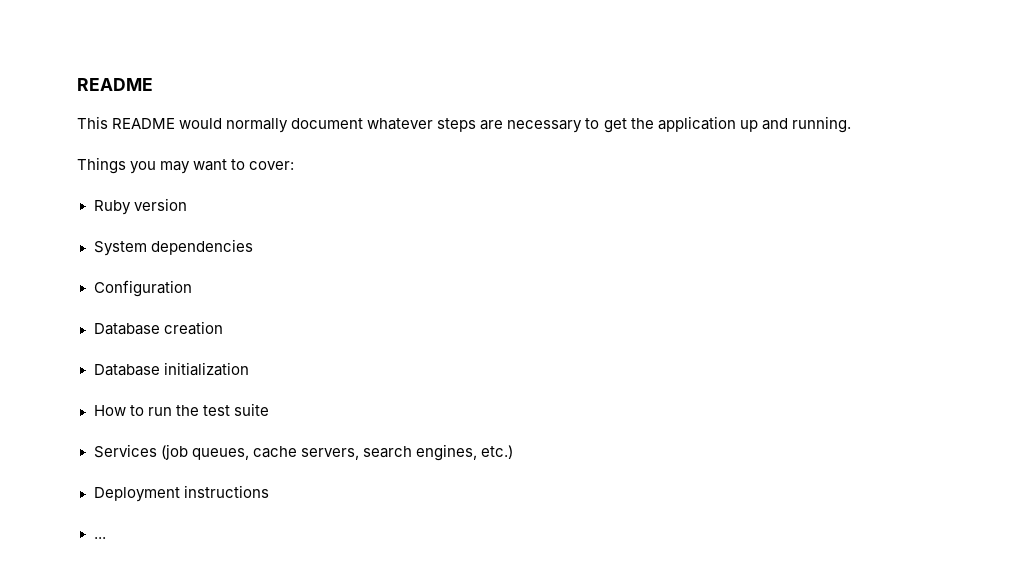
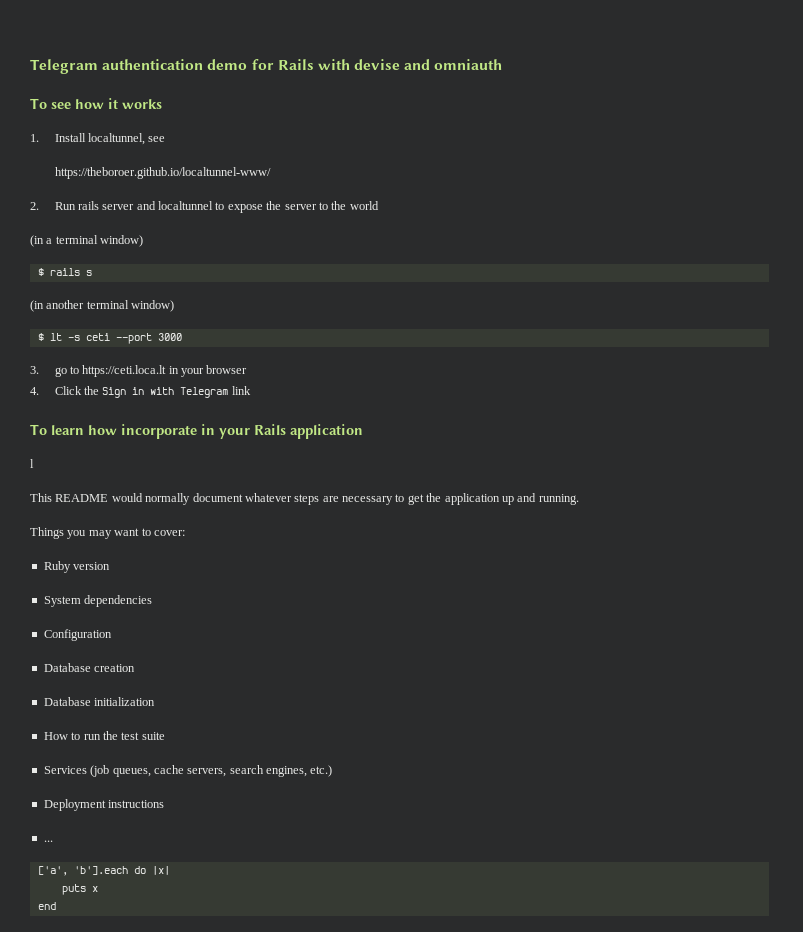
[77,78,153,91] README -> [30,59,503,74] [30,98,162,109] [30,133,166,145] [54,167,271,179] [30,201,379,213] [30,235,144,247] [37,268,92,276] [30,300,175,312] [37,333,182,344] [30,365,248,377] [30,386,251,398] [30,424,363,439] [30,459,34,468] Telegram authentication demo for Rails with devise and omniauth // To see how it works // 1. Install localtunnel, see // https://theboroer.github.io/localtunnel-www/ // 2. Run rails server and localtunnel to expose the server to the world // (in a terminal window) // $ rails s // (in another terminal window) // $ lt -s ceti --port 3000 // 3. go to https://ceti.loca.lt in your browser // 4. Click the Sign in with Telegram link // To learn how incorporate in your Rails application // l
(106, 538) none -> [37,866,170,876] [61,884,98,895] [37,902,56,910] // ['a', 'b'].each do |x| // puts x // end

